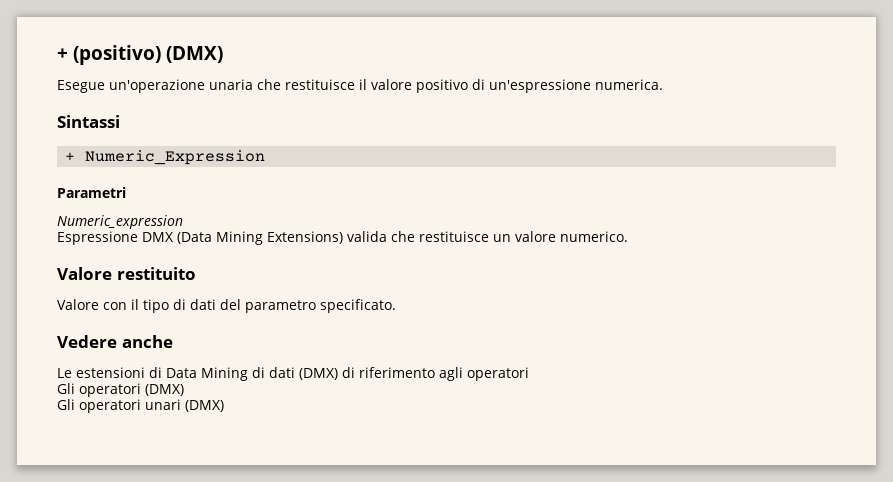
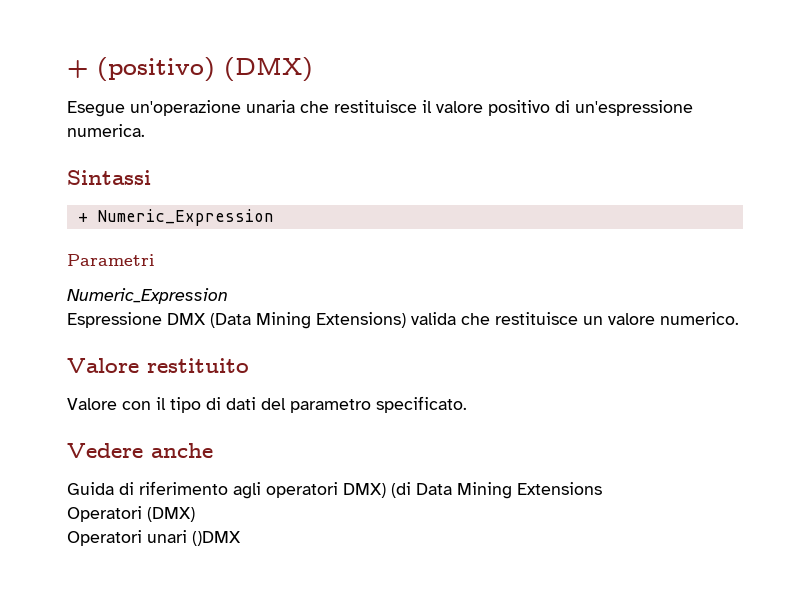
[57,215,183,229] Numeric_expression -> [67,288,228,304] Numeric_Expression
[57,367,529,381] [57,383,184,397] [57,399,224,413] Le estensioni di Data Mining di dati (DMX) di riferimento agli operatori // Gli operatori (DMX) // Gli operatori unari (DMX) -> [67,481,602,499] [67,506,195,522] [67,530,241,546] Guida di riferimento agli operatori DMX) (di Data Mining Extensions // Operatori (DMX) // Operatori unari ()DMX

